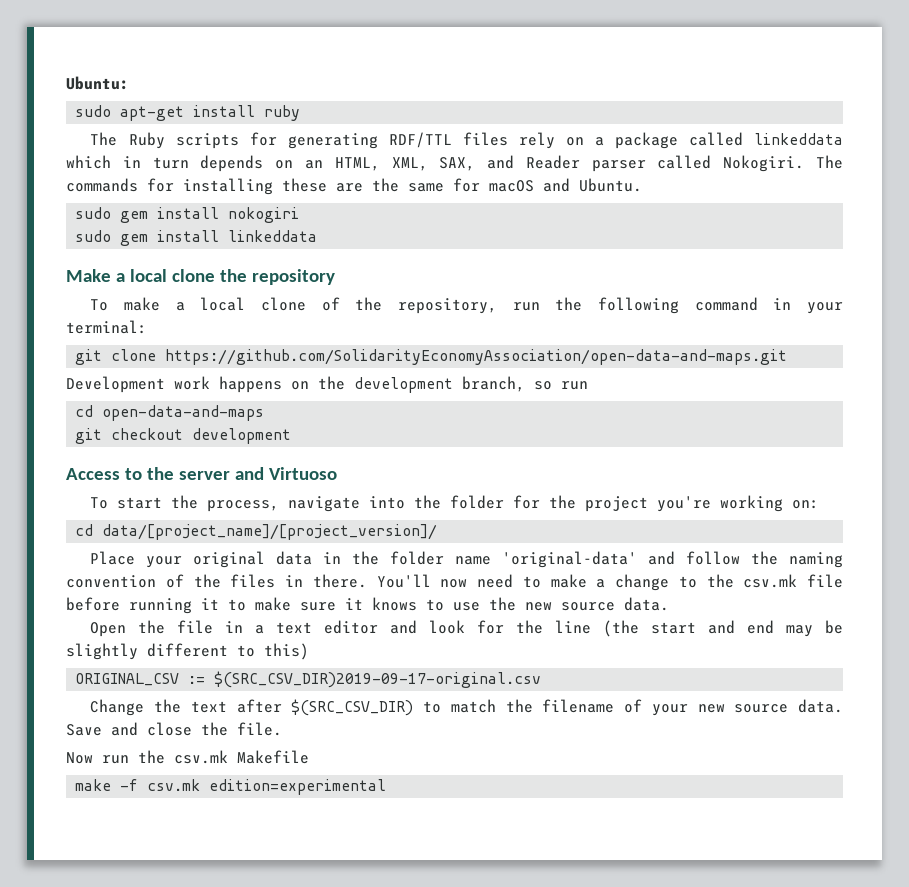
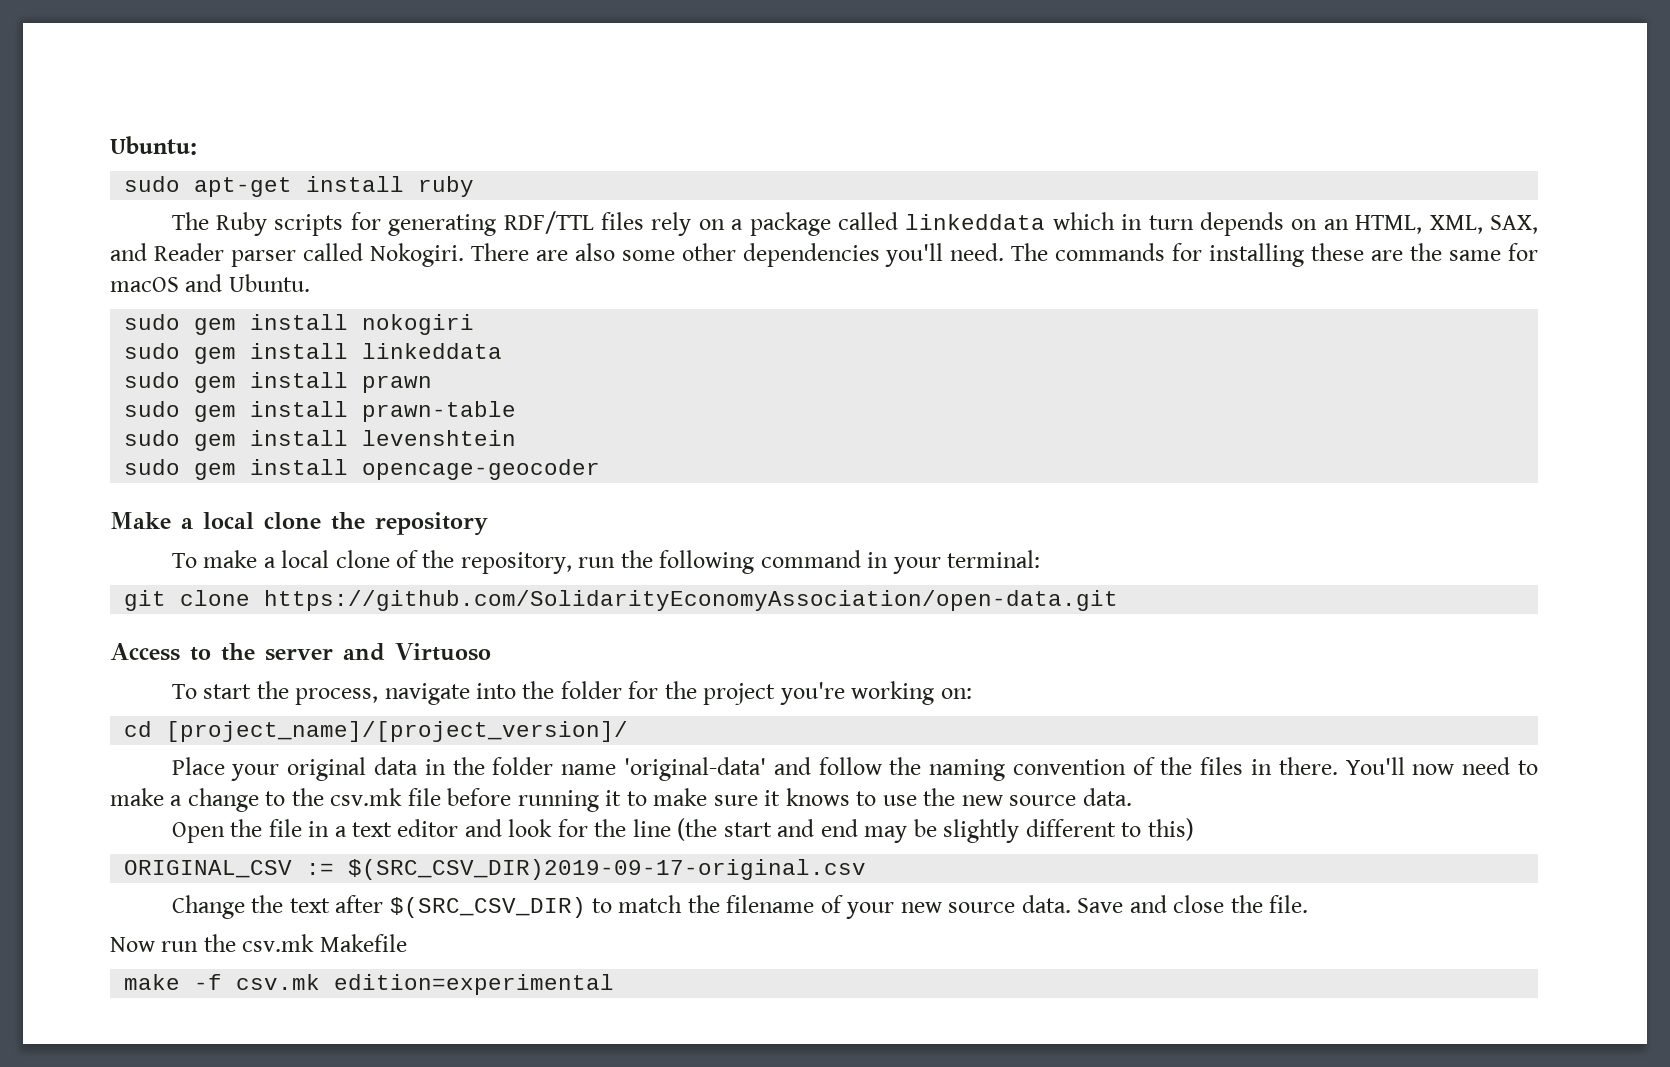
(805, 163) none -> [470,243,1005,267] There are also some other dependencies you'll need.
(318, 236) none -> [124,372,433,393] [124,401,517,422] [124,430,517,451] [124,459,601,480] // sudo gem install prawn // sudo gem install prawn-table // sudo gem install levenshtein // sudo gem install opencage-geocoder
[165,349,788,365] [66,376,588,393] [75,405,265,421] [75,428,292,444] https://github.com/SolidarityEconomyAssociation/open-data-and-maps.git // Development work happens on the development branch, so run // cd open-data-and-maps // git checkout development -> [264,590,1119,611] https://github.com/SolidarityEconomyAssociation/open-data.git
[102,524,438,540] data/[project_name]/[project_version]/ -> [166,721,629,742] [project_name]/[project_version]/

